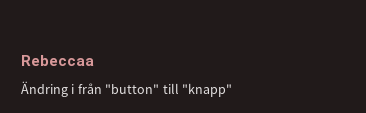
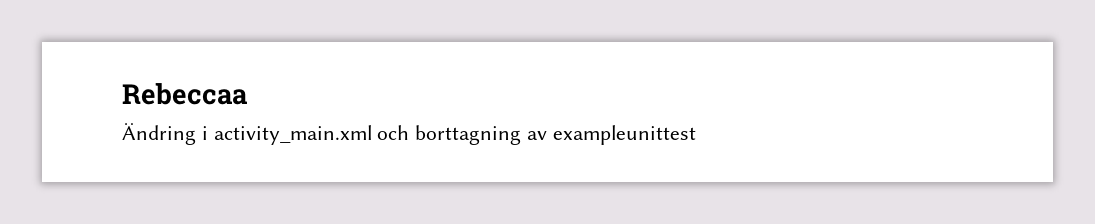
[77,83,232,97] från "button" till "knapp" -> [213,125,696,145] activity_main.xml och borttagning av exampleunittest

